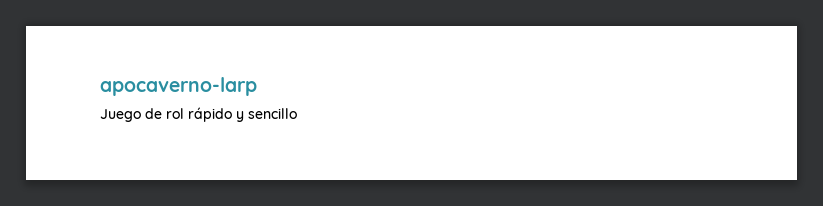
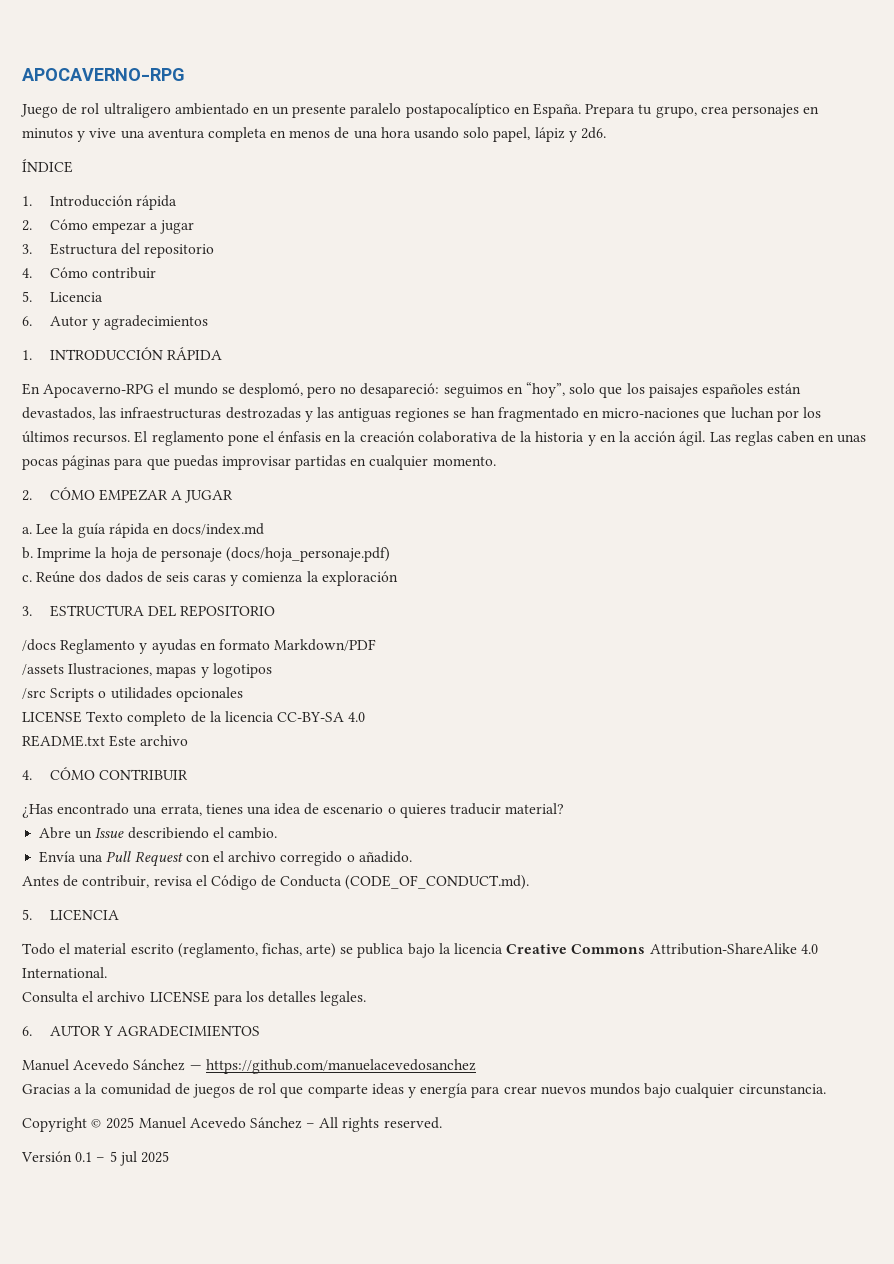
[100,77,257,96] apocaverno-larp -> [22,68,185,81] APOCAVERNO-RPG
[188,107,297,122] rápido y sencillo -> [103,103,820,118] [22,127,606,142] [22,159,73,173] [22,195,177,210] [22,219,195,234] [22,243,214,258] [22,267,156,279] [22,291,103,302] [22,315,208,330] [22,347,222,360] [22,382,802,398] [22,407,821,422] [22,431,867,446] [22,455,496,470] [22,487,234,503] [22,523,265,538] [22,547,391,562] [22,571,398,586] [22,605,275,617] [22,639,377,654] [22,663,272,678] [22,687,243,702] [22,711,366,726] [22,735,189,747] [22,767,188,780] [22,803,565,818] [39,827,277,839] [39,851,412,867] [22,875,530,890] [22,909,119,921] [22,943,818,958] [22,967,107,978] [22,991,367,1006] [22,1025,260,1037] [22,1059,476,1074] [22,1083,826,1098] [22,1117,442,1132] [21,1151,169,1166] ultraligero ambientado en un presente paralelo postapocalíptico en España. Prepara tu grupo, crea personajes en minutos y vive una aventura completa en menos de una hora usando solo papel, lápiz y 2d6. // ÍNDICE // 1. Introducción rápida // 2. Cómo empezar a jugar // 3. Estructura del repositorio // 4. Cómo contribuir // 5. Licencia // 6. Autor y agradecimientos // 1. INTRODUCCIÓN RÁPIDA // En Apocaverno‑RPG el mundo se desplomó, pero no desapareció: seguimos en “hoy”, solo que los paisajes españoles están devastados, las infraestructuras destrozadas y las antiguas regiones se han fragmentado en micro‑naciones que luchan por los últimos recursos. El reglamento pone el énfasis en la creación colaborativa de la historia y en la acción ágil. Las reglas caben en unas pocas páginas para que puedas improvisar partidas en cualquier momento. // 2. CÓMO EMPEZAR A JUGAR // a. Lee la guía rápida en docs/index.md // b. Imprime la hoja de personaje (docs/hoja_personaje.pdf) // c. Reúne dos dados de seis caras y comienza la exploración // 3. ESTRUCTURA DEL REPOSITORIO // /docs Reglamento y ayudas en formato Markdown/PDF // /assets Ilustraciones, mapas y logotipos // /src Scripts o utilidades opcionales // LICENSE Texto completo de la licencia CC-BY-SA 4.0 // README.txt Este archivo // 4. CÓMO CONTRIBUIR // ¿Has encontrado una errata, tienes una idea de escenario o quieres traducir material? // Abre un Issue describiendo el cambio. // Envía una Pull Request con el archivo corregido o añadido. // Antes de contribuir, revisa el Código de Conducta (CODE_OF_CONDUCT.md). // 5. LICENCIA // Todo el material escrito (reglamento, fichas, arte) se publica bajo la licencia Creative Commons Attribution-ShareAlike 4.0 International. // Consulta el archivo LICENSE para los detalles legales. // 6. AUTOR Y AGRADECIMIENTOS // Manuel Acevedo Sánchez — https://github.com/manuelacevedosanchez // Gracias a la comunidad de juegos de rol que comparte ideas y energía para crear nuevos mundos bajo cualquier circunstancia. // Copyright © 2025 Manuel Acevedo Sánchez – All rights reserved. // Versión 0.1 – 5 jul 2025

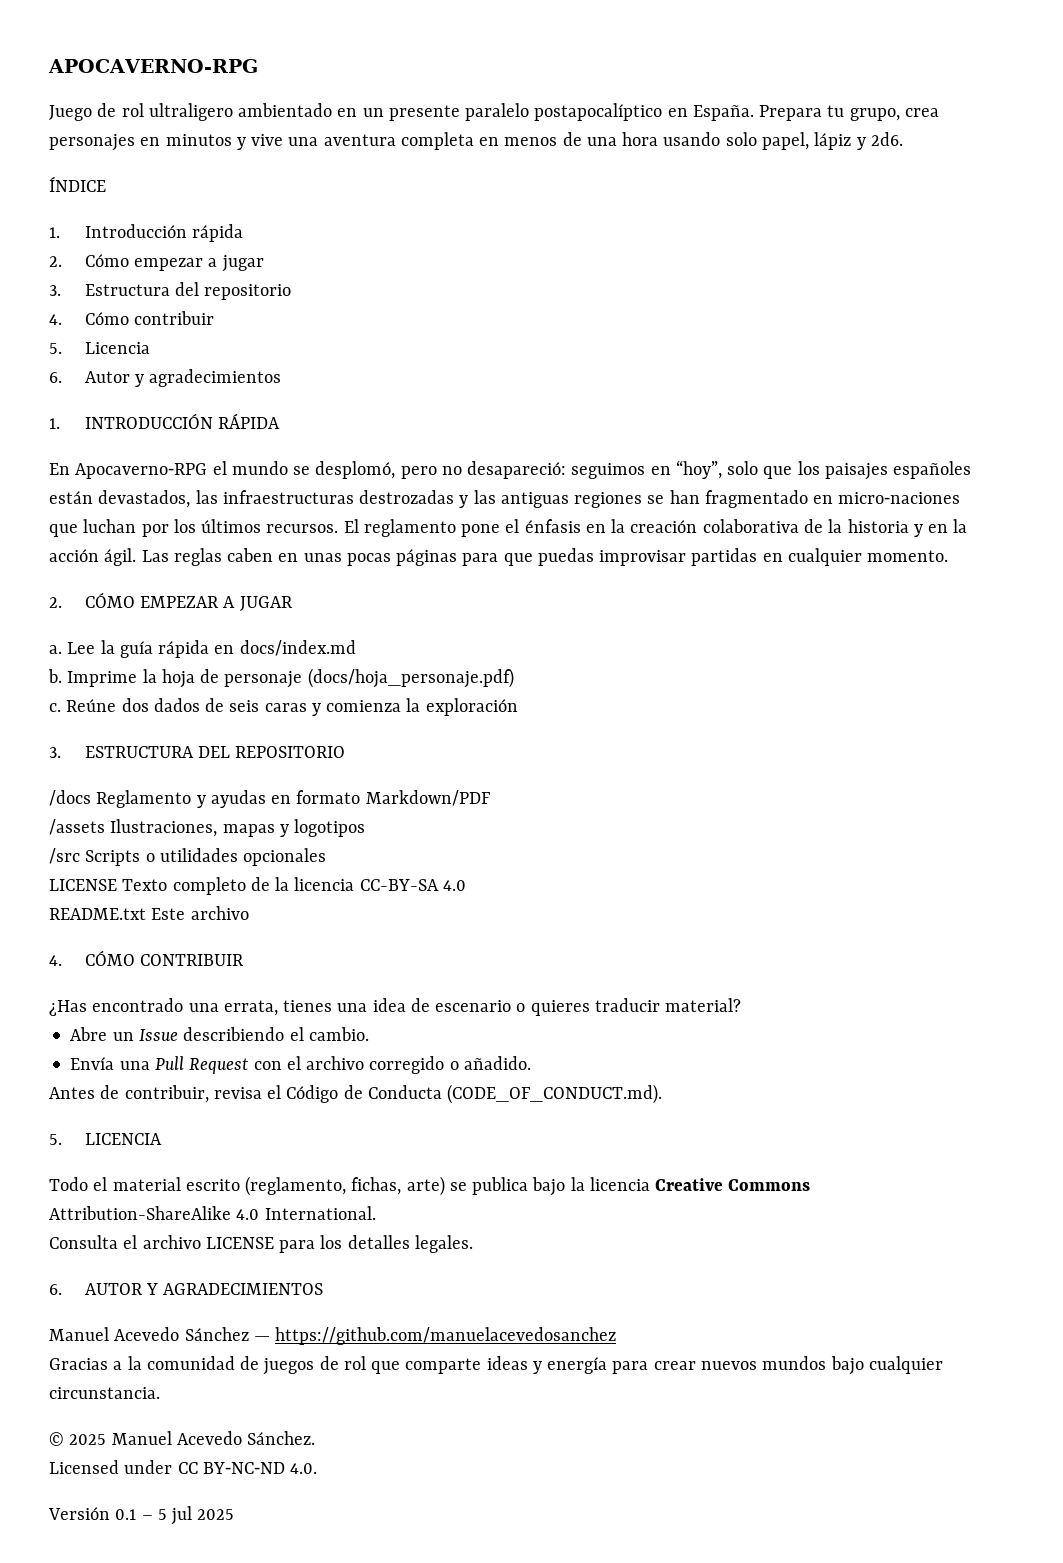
[22,1117,87,1132] Copyright -> (160, 1393) none
[249,1117,442,1132] Sánchez – All rights reserved. -> [247,1431,316,1445] [49,1460,318,1474] Sánchez. // Licensed under CC BY‑NC‑ND 4.0.

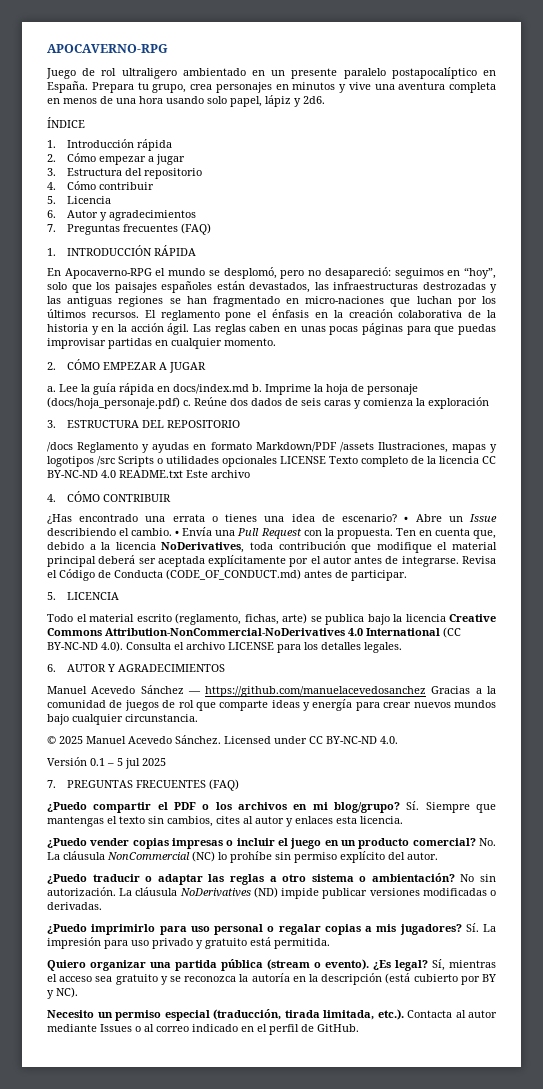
(282, 378) none -> [47,223,211,235] // 7. Preguntas frecuentes (FAQ)
(356, 648) // -> (249, 389) none
(514, 678) // -> (180, 403) none
(490, 798) // -> (337, 447) none
(366, 828) // -> (94, 461) none
(327, 857) // -> (277, 461) none
[359,879,466,891] CC-BY-SA 4.0 // -> [482,456,496,464] [47,470,116,478] CC BY‑NC‑ND 4.0
[223,1000,278,1016] errata, -> [172,514,218,522] errata o
[435,998,742,1016] escenario o quieres traducir material? // -> [342,514,409,522] escenario? •
(369, 1034) // -> [175,530,180,536] •
[286,1056,531,1074] [49,1084,663,1104] el archivo corregido o añadido. // Antes de contribuir, revisa el Código de Conducta (CODE_OF_CONDUCT.md). -> [324,528,496,539] [47,541,498,553] [47,555,496,567] [47,569,407,581] la propuesta. Ten en cuenta que, debido a la licencia NoDerivatives, toda contribución que modifique el material principal deberá ser aceptada explícitamente por el autor antes de integrarse. Revisa el Código de Conducta (CODE_OF_CONDUCT.md) antes de participar.
[49,1206,376,1220] Attribution-ShareAlike 4.0 International. // -> [105,627,461,638] [47,641,123,652] Attribution‑NonCommercial‑NoDerivatives 4.0 International (CC BY‑NC‑ND 4.0).
(617, 1336) // -> (427, 691) none
(316, 1438) // -> (221, 739) none
(235, 1514) none -> [47,779,239,791] [47,801,496,813] [47,816,403,827] [47,838,496,849] [47,851,438,863] [47,873,496,885] [47,887,497,899] [47,902,102,910] [47,923,496,935] [47,937,330,949] [47,959,496,971] [47,973,496,985] [47,987,78,999] [47,1009,497,1021] [47,1024,359,1035] // 7. PREGUNTAS FRECUENTES (FAQ) // ¿Puedo compartir el PDF o los archivos en mi blog/grupo? Sí. Siempre que mantengas el texto sin cambios, cites al autor y enlaces esta licencia. // ¿Puedo vender copias impresas o incluir el juego en un producto comercial? No. La cláusula NonCommercial (NC) lo prohíbe sin permiso explícito del autor. // ¿Puedo traducir o adaptar las reglas a otro sistema o ambientación? No sin autorización. La cláusula NoDerivatives (ND) impide publicar versiones modificadas o derivadas. // ¿Puedo imprimirlo para uso personal o regalar copias a mis jugadores? Sí. La impresión para uso privado y gratuito está permitida. // Quiero organizar una partida pública (stream o evento). ¿Es legal? Sí, mientras el acceso sea gratuito y se reconozca la autoría en la descripción (está cubierto por BY y NC). // Necesito un permiso especial (traducción, tirada limitada, etc.). Contacta al autor mediante Issues o al correo indicado en el perfil de GitHub.

